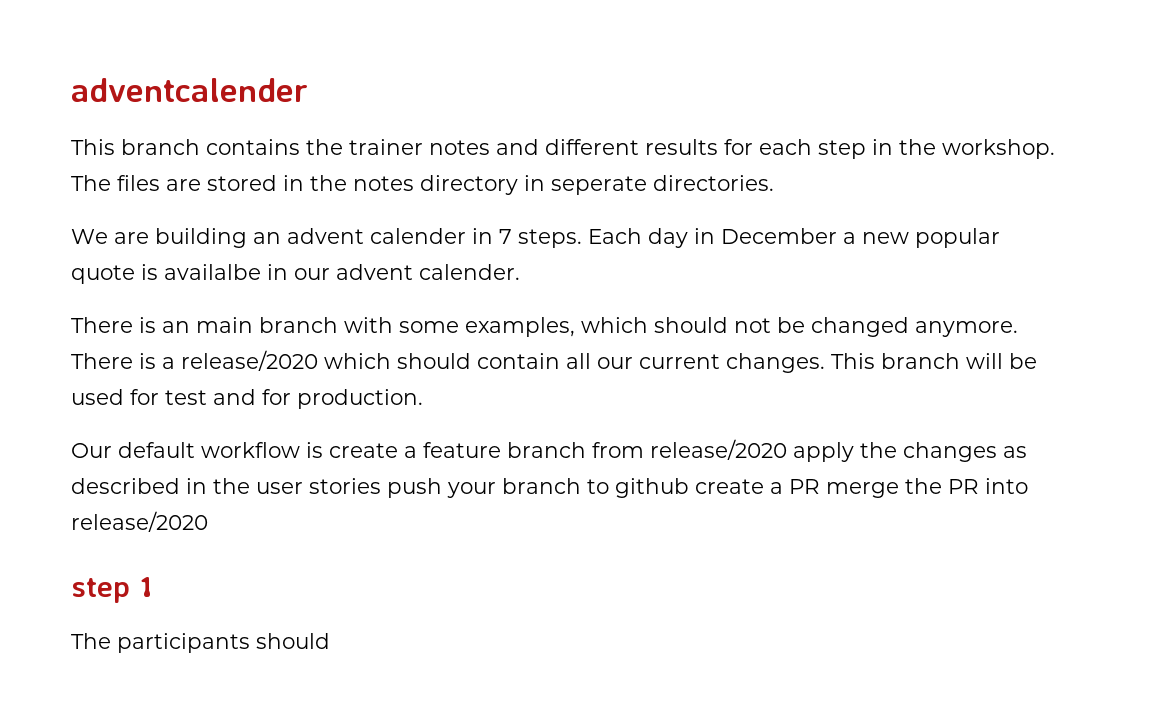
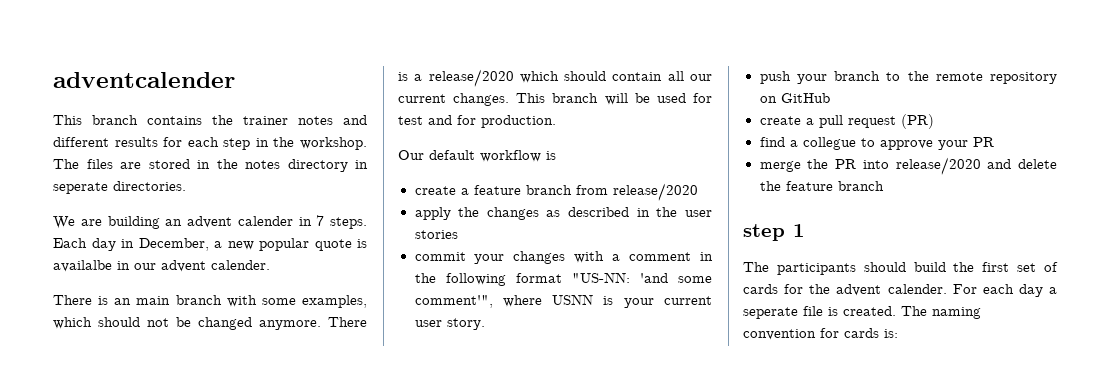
[721,228,837,244] December -> [138,238,209,251] December,
(323, 450) none -> (556, 155) //
(787, 449) none -> (698, 192) //
[387,478,820,498] push your branch to github create a PR -> [414,251,713,264] [414,272,712,286] [414,294,712,308] [414,318,485,330] [759,71,1057,84] [759,93,830,103] [759,114,934,129] [759,137,994,150] // commit your changes with a comment in the following format "US-NN: 'and some comment'", where USNN is your current user story. // push your branch to the remote repository on GitHub // create a pull request (PR) // find a collegue to approve your PR //
(208, 521) none -> [987,159,1057,169] [759,181,884,191] and delete the feature branch
(330, 641) none -> [913,262,1058,272] [743,284,1057,297] [743,306,981,319] [743,328,898,340] build the first set of cards for the advent calender. For each day a seperate file is created. The naming convention for cards is:

